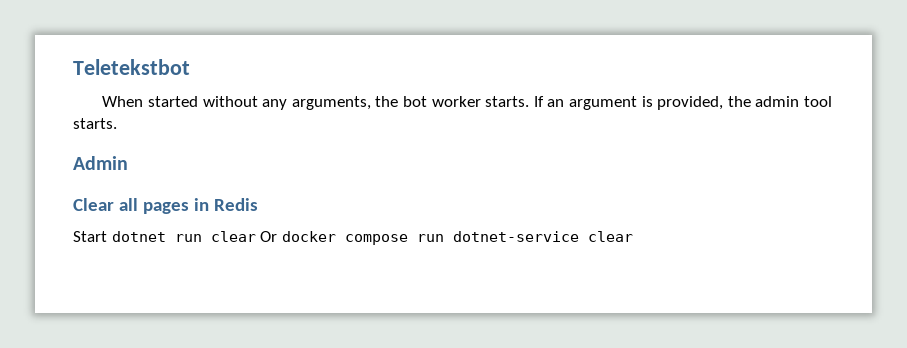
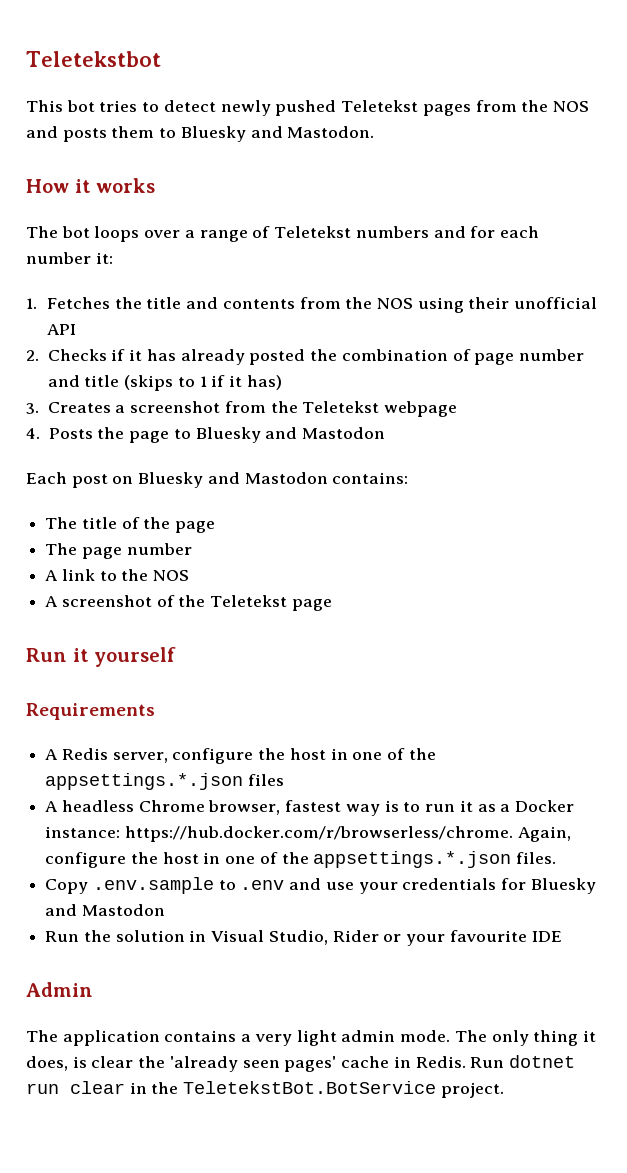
[102,96,832,110] [73,118,117,129] [73,156,128,170] [73,198,258,214] [73,231,633,245] When started without any arguments, the bot worker starts. If an argument is provided, the admin tool starts. // Admin // Clear all pages in Redis // Start dotnet run clear Or docker compose run dotnet-service clear -> [26,100,589,116] [26,126,375,142] [26,178,156,193] [26,226,539,242] [26,252,113,264] [26,297,598,313] [46,324,76,335] [26,349,585,365] [47,375,282,391] [26,401,458,417] [26,427,386,443] [26,472,409,488] [45,517,216,533] [45,543,192,559] [45,569,190,581] [45,595,332,611] [26,647,177,667] [26,703,155,720] [45,748,436,764] [45,773,284,790] [45,800,574,816] [45,826,571,842] [45,851,557,868] [45,877,596,894] [45,904,165,916] [45,930,562,946] [26,982,93,997] [26,1030,596,1046] [26,1055,575,1072] [26,1081,504,1098] This bot tries to detect newly pushed Teletekst pages from the NOS and posts them to Bluesky and Mastodon. // How it works // The bot loops over a range of Teletekst numbers and for each number it: // 1. Fetches the title and contents from the NOS using their unofficial API // 2. Checks if it has already posted the combination of page number and title (skips to 1 if it has) // 3. Creates a screenshot from the Teletekst webpage // 4. Posts the page to Bluesky and Mastodon // Each post on Bluesky and Mastodon contains: // The title of the page // The page number // A link to the NOS // A screenshot of the Teletekst page // Run it yourself // Requirements // A Redis server, configure the host in one of the appsettings.*.json files // A headless Chrome browser, fastest way is to run it as a Docker instance: https://hub.docker.com/r/browserless/chrome. Again, configure the host in one of the appsettings.*.json files. // Copy .env.sample to .env and use your credentials for Bluesky and Mastodon // Run the solution in Visual Studio, Rider or your favourite IDE // Admin // The application contains a very light admin mode. The only thing it does, is clear the 'already seen pages' cache in Redis. Run dotnet run clear in the TeletekstBot.BotService project.

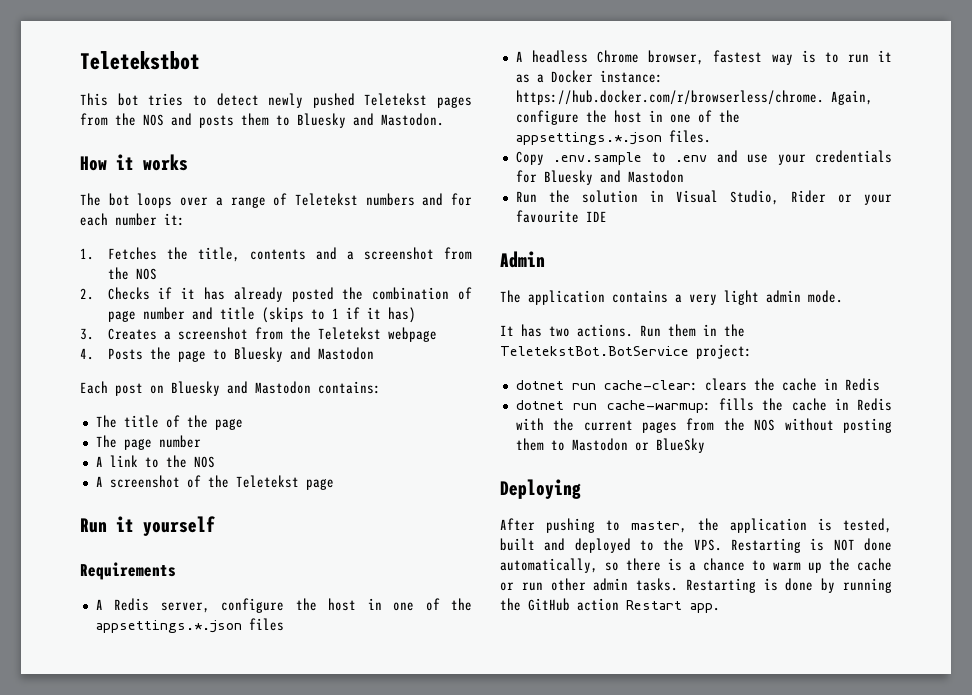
[146,297,598,313] [46,324,76,335] title and contents from the NOS using their unofficial API -> [197,247,472,262] [107,267,157,280] title, contents and a screenshot from the NOS
[454,1030,596,1046] [26,1055,575,1072] [26,1081,504,1098] The only thing it does, is clear the 'already seen pages' cache in Redis. Run dotnet run clear in the TeletekstBot.BotService project. -> [500,324,745,337] [500,344,752,359] [515,378,880,391] [515,398,892,413] [515,418,892,433] [515,438,705,453] [500,479,581,499] [500,518,892,533] [500,538,892,553] [500,558,892,573] [500,578,892,593] [500,598,720,613] // It has two actions. Run them in the TeletekstBot.BotService project: // dotnet run cache-clear: clears the cache in Redis // dotnet run cache-warmup: fills the cache in Redis with the current pages from the NOS without posting them to Mastodon or BlueSky // Deploying // After pushing to master, the application is tested, built and deployed to the VPS. Restarting is NOT done automatically, so there is a chance to warm up the cache or run other admin tasks. Restarting is done by running the GitHub action Restart app.

